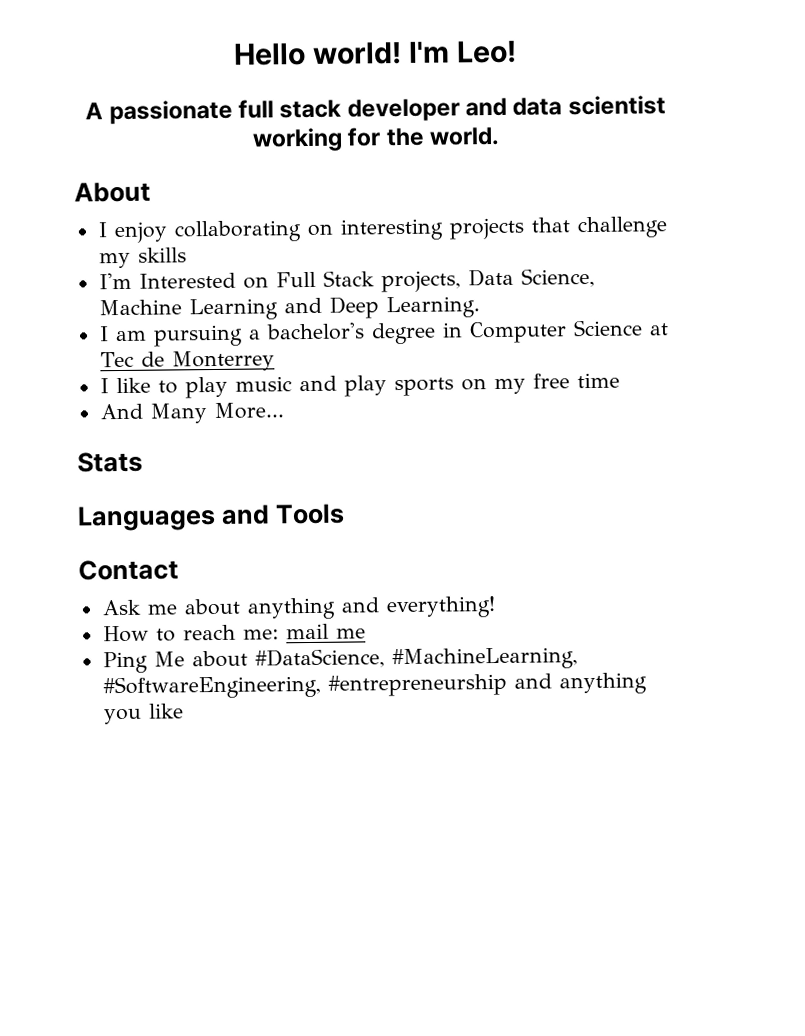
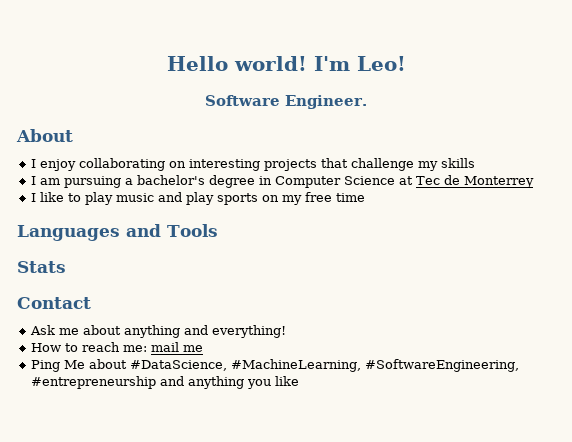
[85,95,666,125] [251,126,501,152] A passionate full stack developer and data scientist working for the world. -> [205,95,368,109] Software Engineer.
[98,267,595,293] [98,296,480,321] // I'm Interested on Full Stack projects, Data Science, Machine Learning and Deep Learning. -> (475, 163) none
[99,402,284,424] [77,451,143,473] // And Many More... // Stats -> (365, 197) none
(346, 514) none -> [17,261,66,273] // Stats

